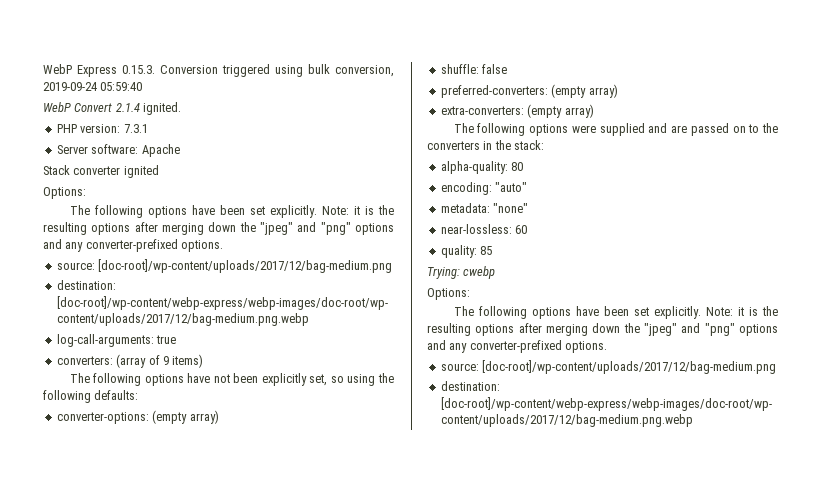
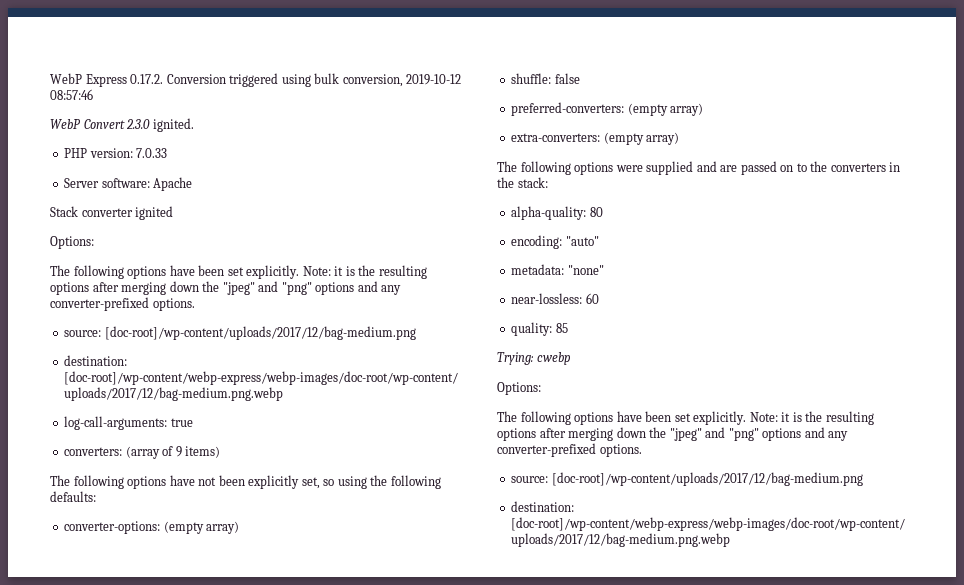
[122,65,155,74] 0.15.3. -> [130,74,164,84] 0.17.2.
[43,82,143,91] 2019-09-24 05:59:40 -> [406,74,462,85] [50,89,93,100] 2019-10-12 08:57:46
[115,103,140,112] 2.1.4 -> [126,119,151,129] 2.3.0
[123,124,148,133] 7.3.1 -> [136,148,168,158] 7.0.33

